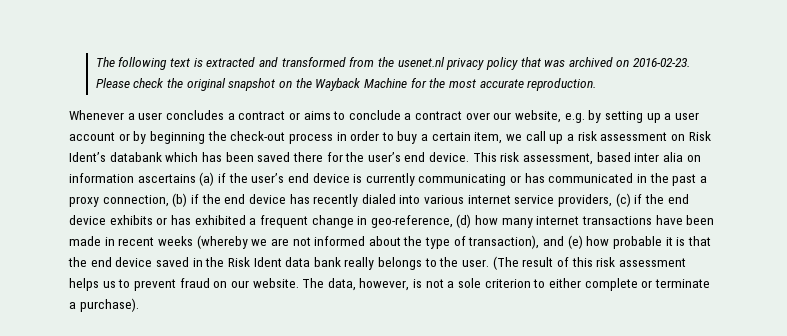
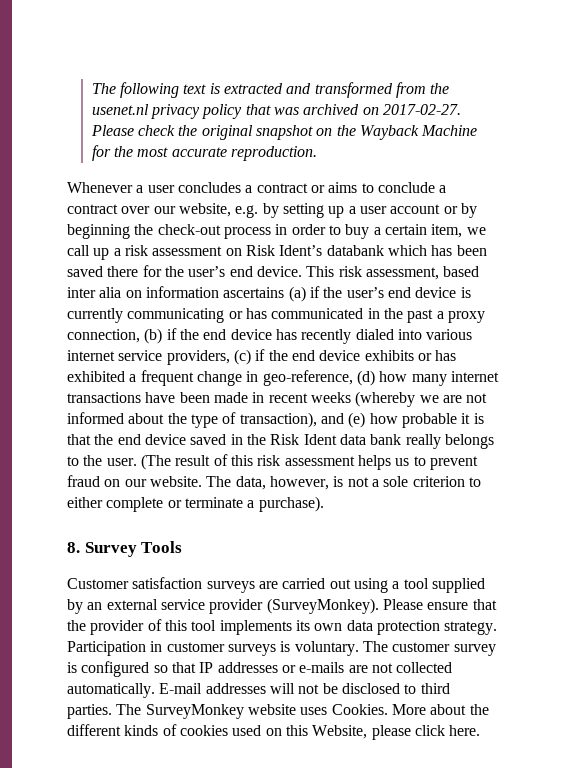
[633,58,691,67] 2016-02-23. -> [382,104,461,115] 2017-02-27.
(139, 305) none -> [67,541,183,557] [67,577,485,593] [67,598,497,614] [67,619,498,635] [67,641,496,656] [67,661,453,677] [67,683,450,698] [67,704,489,719] [67,724,481,740] // 8. Survey Tools // Customer satisfaction surveys are carried out using a tool supplied by an external service provider (SurveyMonkey). Please ensure that the provider of this tool implements its own data protection strategy. Participation in customer surveys is voluntary. The customer survey is configured so that IP addresses or e-mails are not collected automatically. E-mail addresses will not be disclosed to third parties. The SurveyMonkey website uses Cookies. More about the different kinds of cookies used on this Website, please click here.

